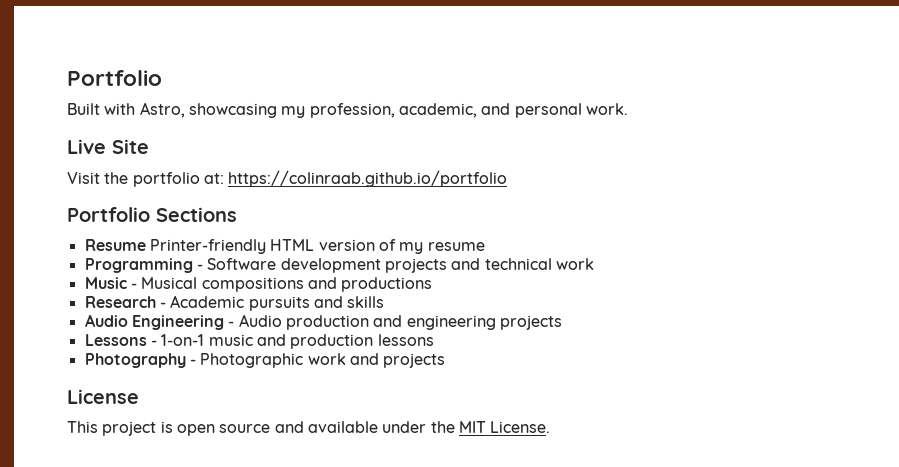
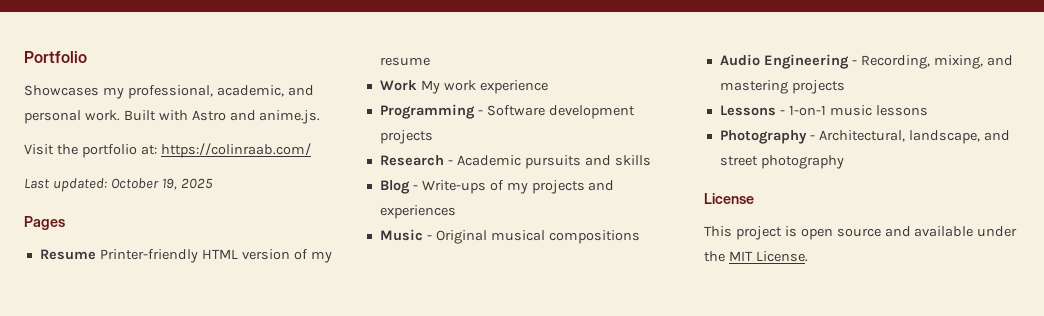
[67,102,395,118] Built with Astro, showcasing my profession, -> [24,85,213,99] Showcases my professional,
[67,139,149,154] // Live Site -> [123,110,321,124] Built with Astro and anime.js.
[228,170,508,187] [67,207,237,222] https://colinraab.github.io/portfolio // Portfolio Sections -> [160,143,311,158] [24,178,213,192] [24,216,65,230] https://colinraab.com/ // Last updated: October 19, 2025 // Pages
(485, 246) none -> [379,80,548,94] // Work My work experience
[451,258,594,270] [84,277,433,292] and technical work // Music - Musical compositions and productions -> (433, 137) none
(385, 302) none -> [379,180,615,194] [379,205,456,219] [379,229,640,244] // Blog - Write-ups of my projects and experiences // Music - Original musical compositions
[238,314,496,330] Audio production and engineering -> [860,55,1013,69] [719,80,788,94] Recording, mixing, and mastering
[256,334,374,349] and production -> (872, 110) none
[200,353,446,368] Photographic work and projects -> [818,130,1010,144] [719,155,844,169] Architectural, landscape, and street photography

